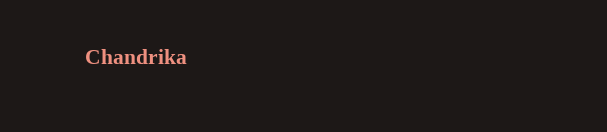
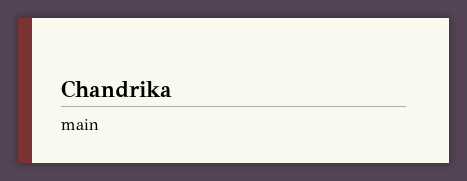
(187, 56) none -> [61,119,99,130] // main

